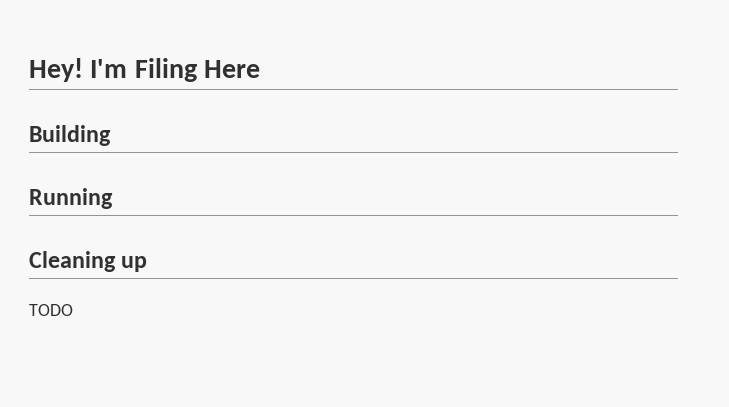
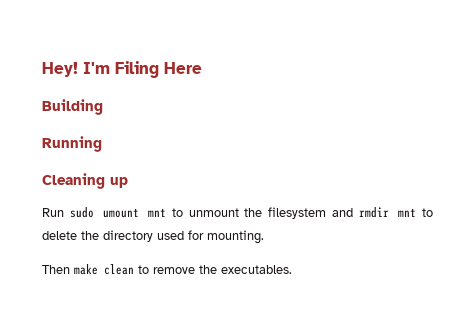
[29,304,73,316] TODO -> [42,207,433,219] [42,230,264,244] [42,264,292,275] Run sudo umount mnt to unmount the filesystem and rmdir mnt to delete the directory used for mounting. // Then make clean to remove the executables.

